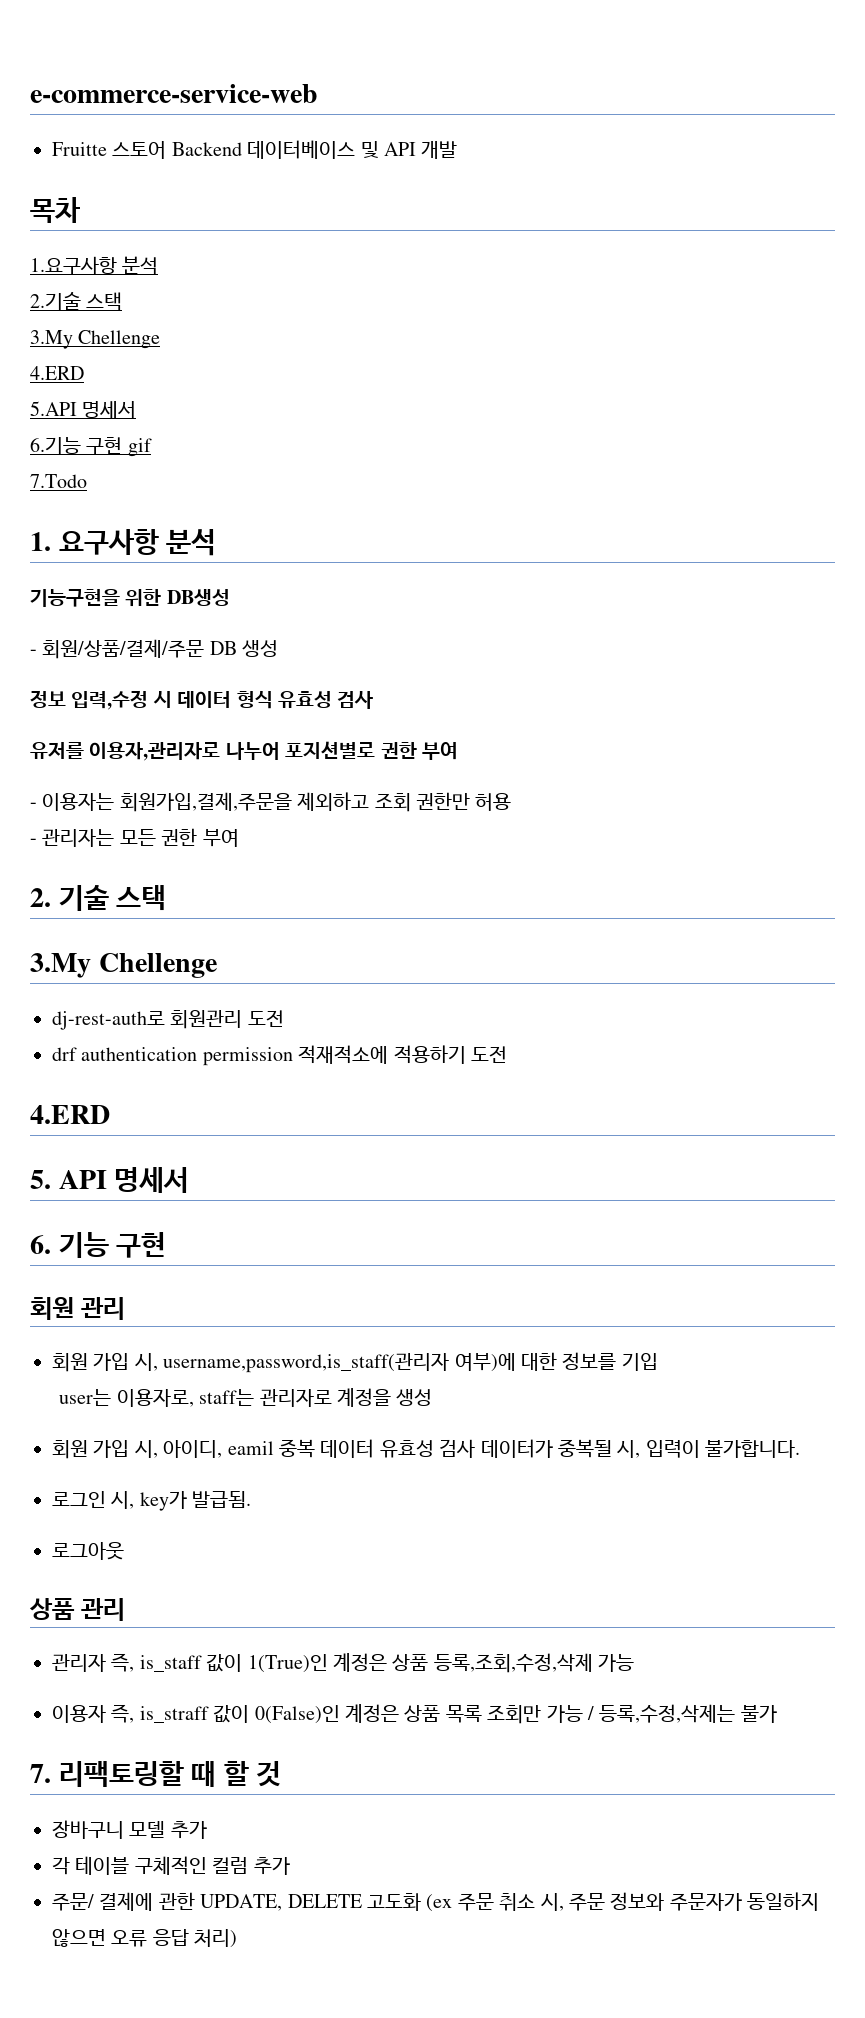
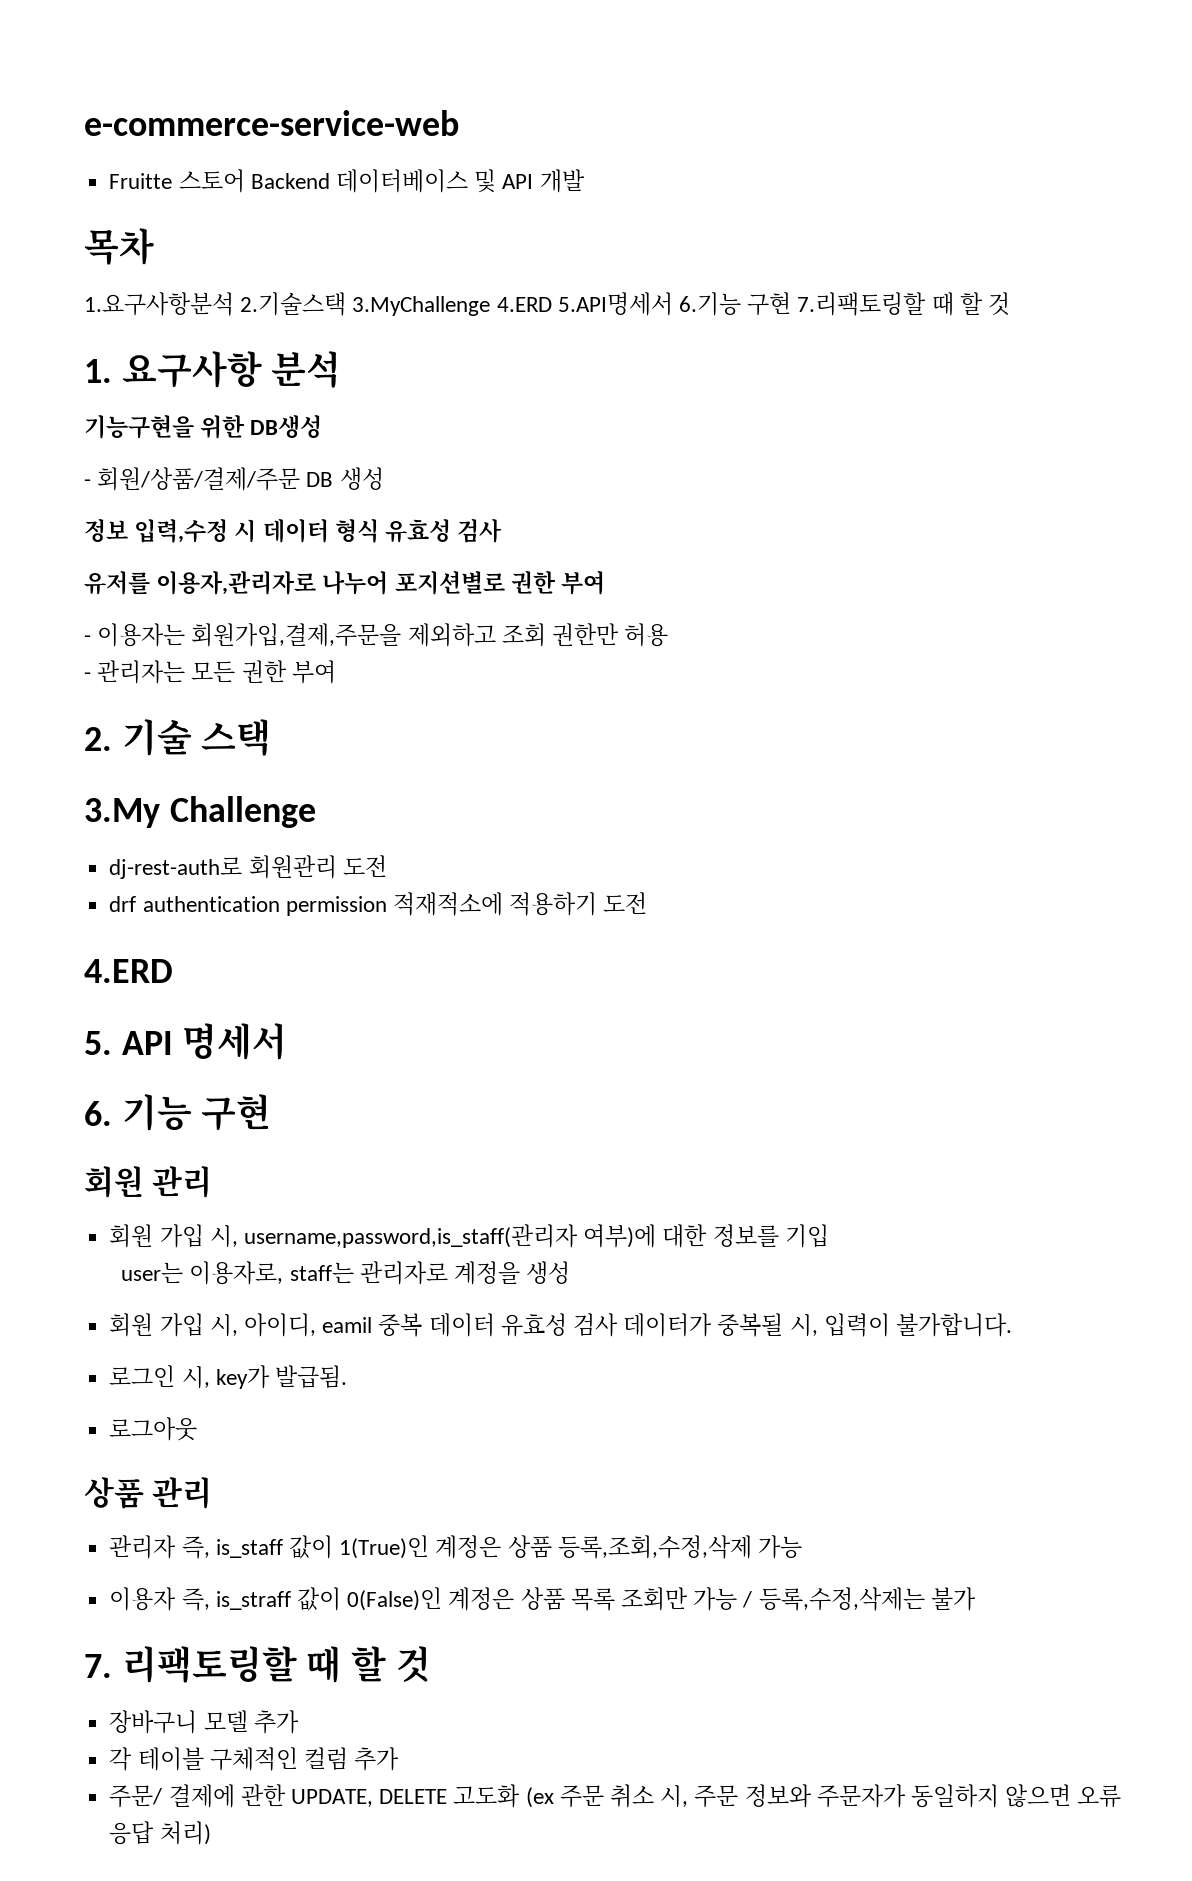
[30,256,159,275] [30,292,123,311] [30,330,161,349] [30,366,84,380] [30,401,137,419] [30,437,152,457] [30,474,87,488] 1.요구사항 분석 // 2.기술 스택 // 3.My Chellenge // 4.ERD // 5.API 명세서 // 6.기능 구현 gif // 7.Todo -> [84,292,1011,316] 1.요구사항분석 2.기술스택 3.MyChallenge 4.ERD 5.API명세서 6.기능 구현 7.리팩토링할 때 할 것
[98,953,217,978] Chellenge -> [169,796,316,828] Challenge

